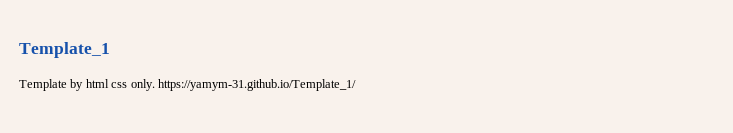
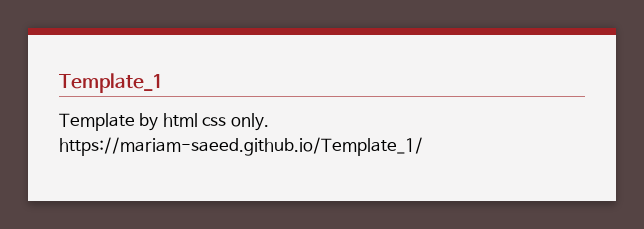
[157,79,356,91] https://yamym-31.github.io/Template_1/ -> [59,137,423,156] https://mariam-saeed.github.io/Template_1/

